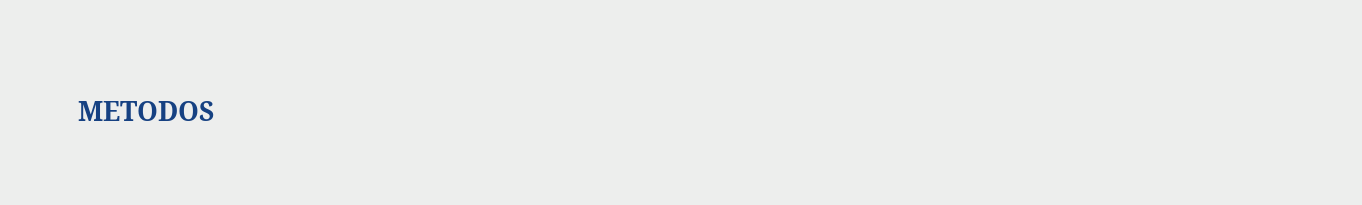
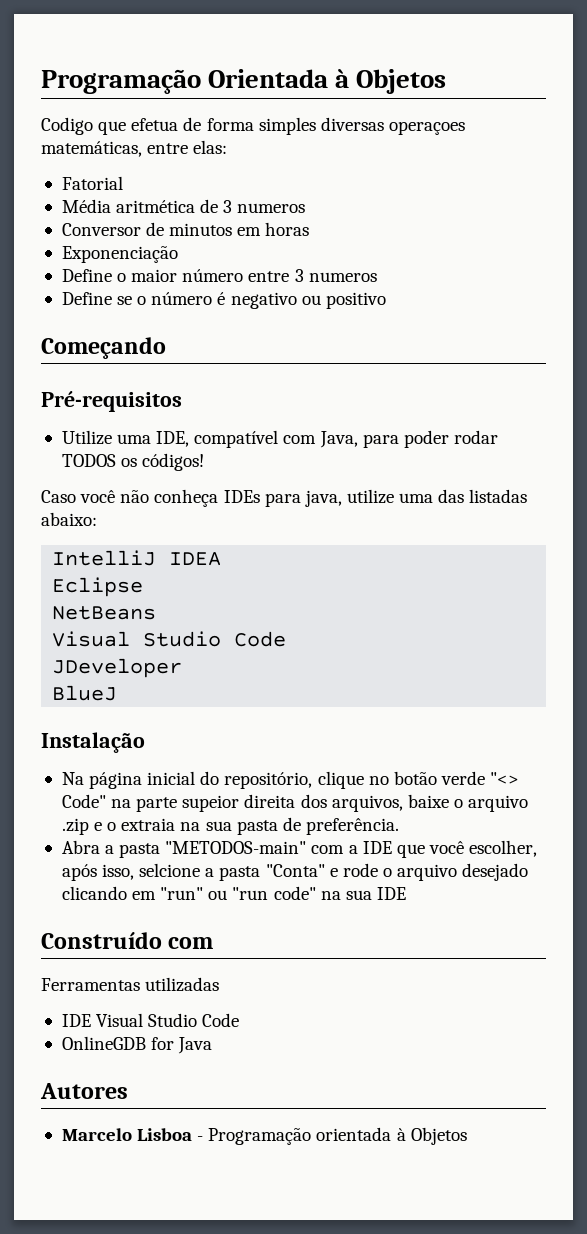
[78,101,215,121] METODOS -> [41,69,447,94] [41,117,465,135] [41,140,228,157] [61,176,123,190] [61,199,306,213] [61,222,310,236] [61,246,178,263] [61,269,377,282] [61,292,386,309] [41,337,166,359] [41,391,182,412] [61,430,498,448] [61,453,205,471] [41,489,528,507] [41,512,97,526] [52,550,222,566] [52,577,144,597] [52,606,157,620] [52,631,287,647] [52,658,183,678] [52,685,118,701] [41,732,145,753] [61,771,520,789] [61,794,529,812] [61,817,399,835] [61,840,538,858] [61,863,529,881] [61,886,406,900] [41,932,214,949] [41,977,220,992] [61,1013,240,1027] [61,1036,213,1054] [40,1083,128,1099] [61,1127,467,1145] Programação Orientada à Objetos // Codigo que efetua de forma simples diversas operaçoes matemáticas, entre elas: // Fatorial // Média aritmética de 3 numeros // Conversor de minutos em horas // Exponenciação // Define o maior número entre 3 numeros // Define se o número é negativo ou positivo // Começando // Pré-requisitos // Utilize uma IDE, compatível com Java, para poder rodar TODOS os códigos! // Caso você não conheça IDEs para java, utilize uma das listadas abaixo: // IntelliJ IDEA // Eclipse // NetBeans // Visual Studio Code // JDeveloper // BlueJ // Instalação // Na página inicial do repositório, clique no botão verde "<> Code" na parte supeior direita dos arquivos, baixe o arquivo .zip e o extraia na sua pasta de preferência. // Abra a pasta "METODOS-main" com a IDE que você escolher, após isso, selcione a pasta "Conta" e rode o arquivo desejado clicando em "run" ou "run code" na sua IDE // Construído com // Ferramentas utilizadas // IDE Visual Studio Code // OnlineGDB for Java // Autores // Marcelo Lisboa - Programação orientada à Objetos

